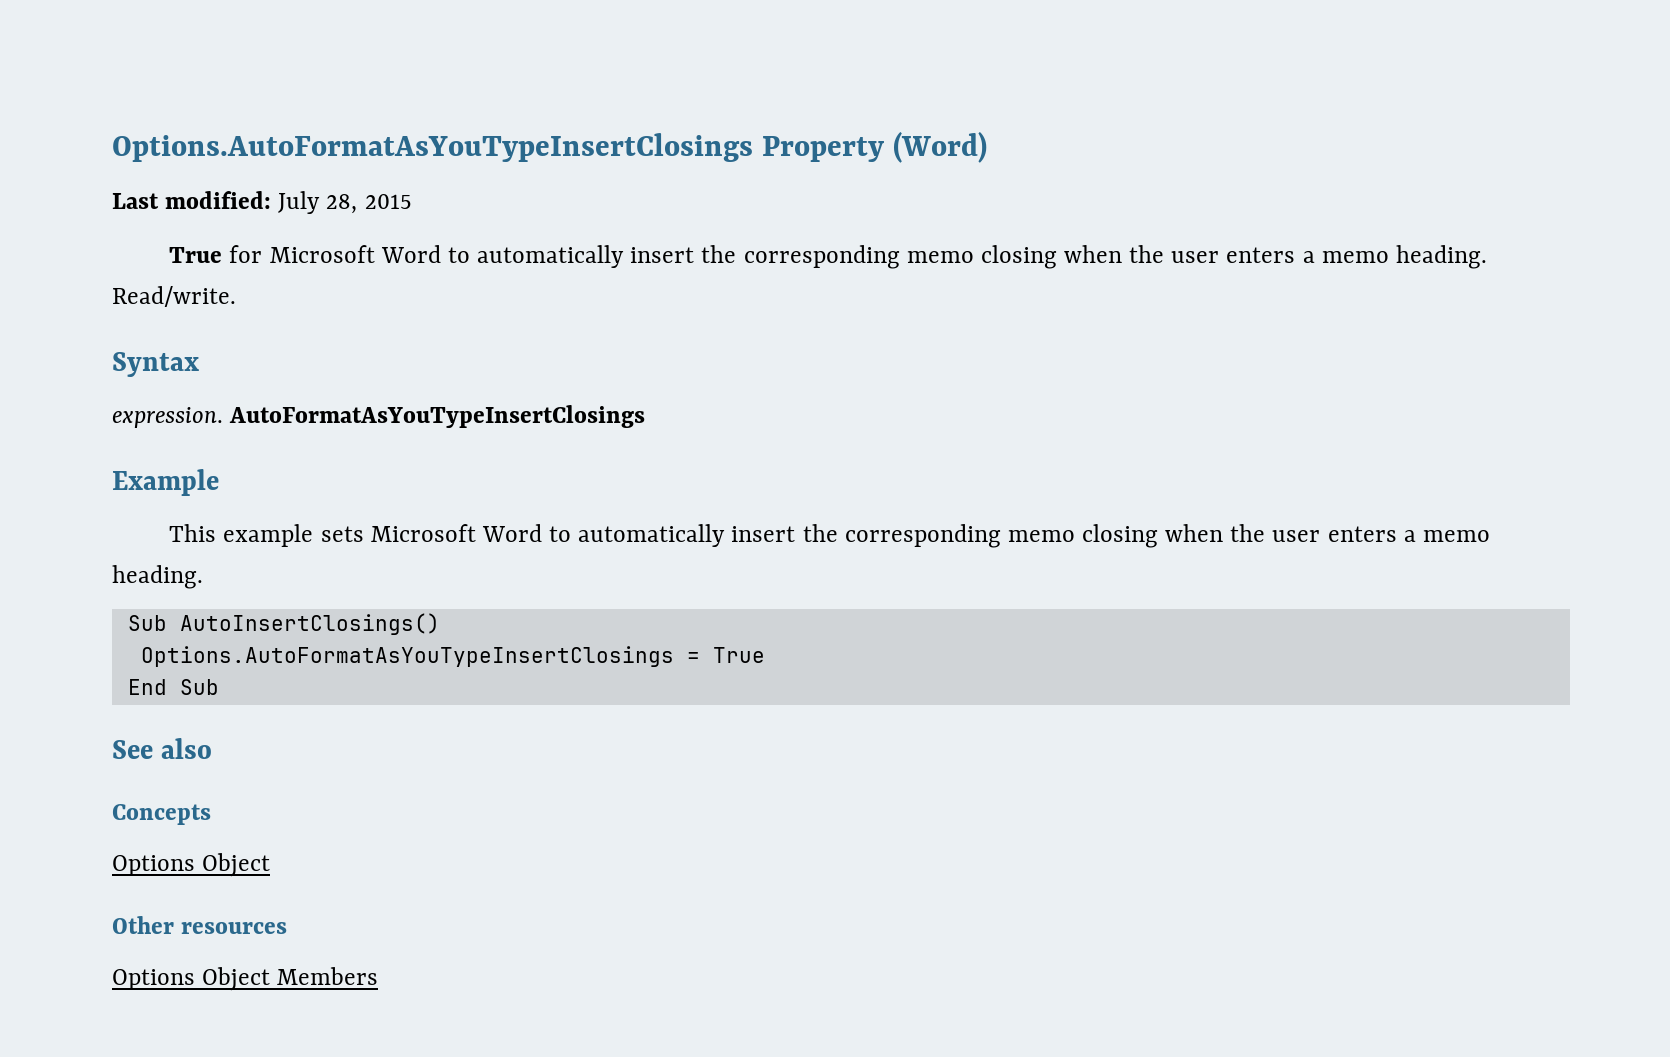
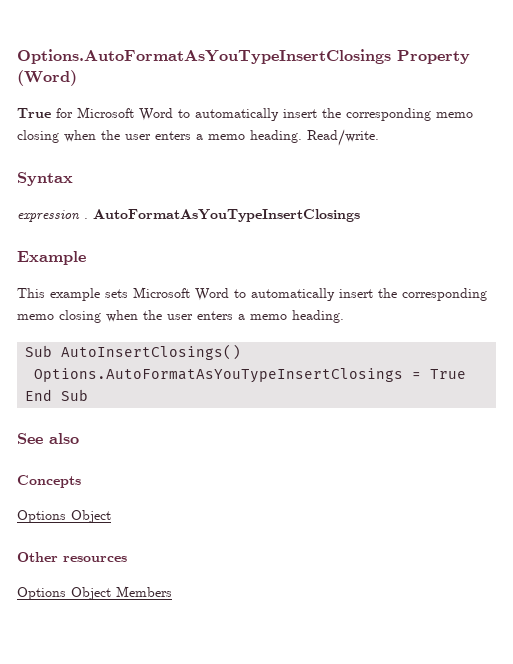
[112,191,412,214] // Last modified: July 28, 2015 -> (77, 78) none
[112,407,223,428] expression. -> [17,210,88,222] expression .

